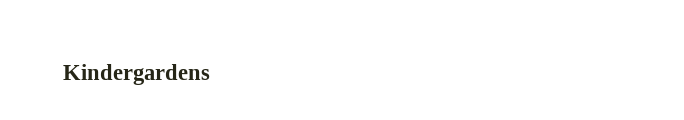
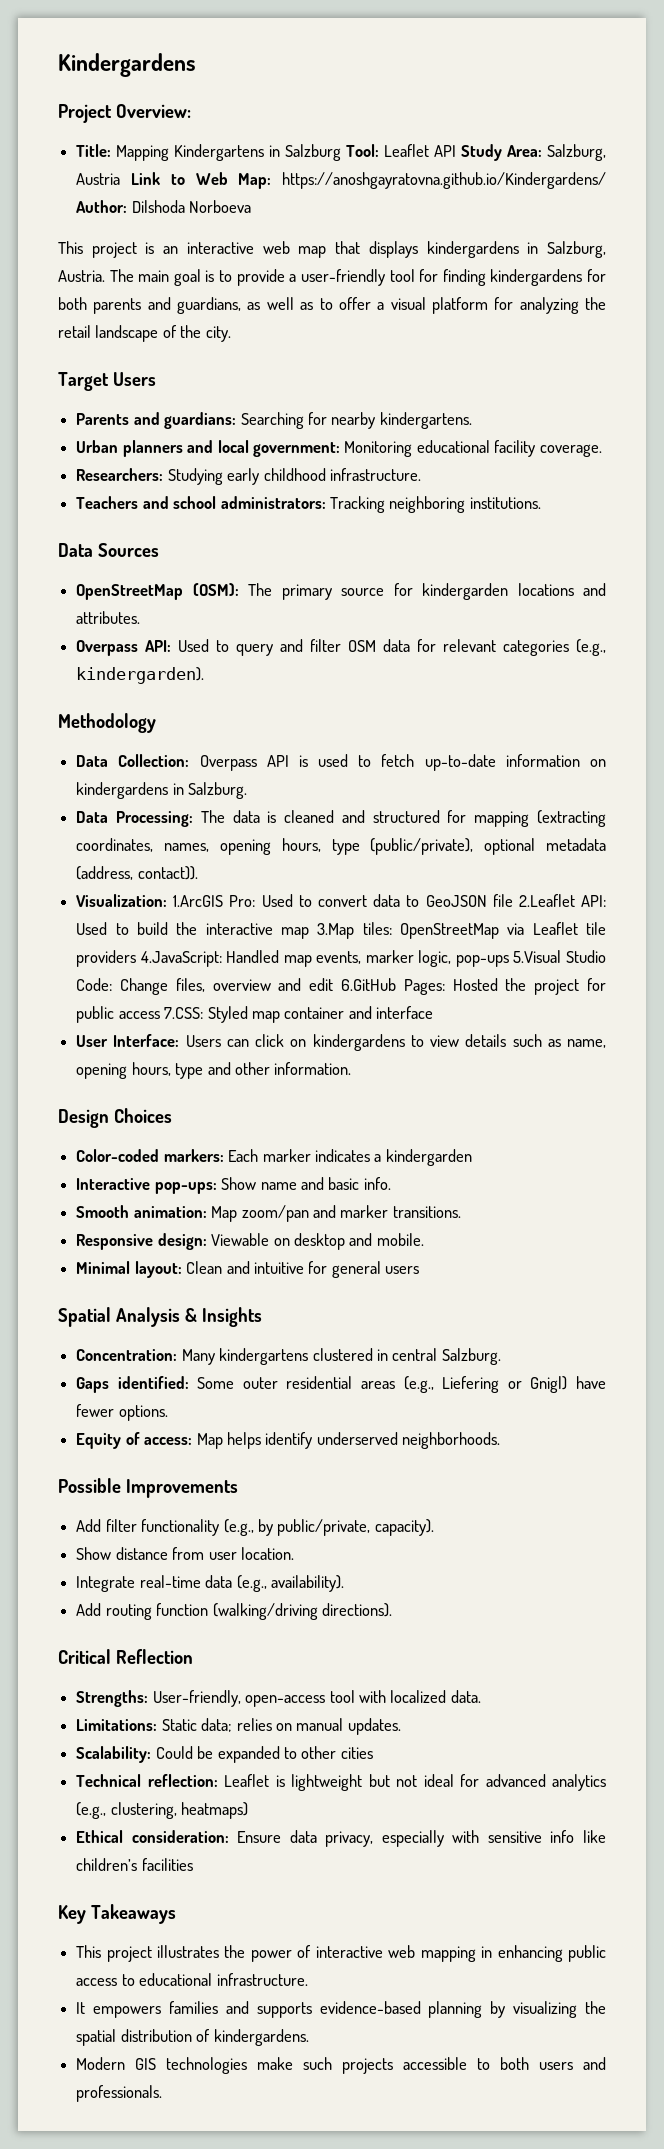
(210, 74) none -> [58,104,191,123] [76,144,606,161] [76,172,607,189] [76,200,252,213] [58,241,606,258] [58,269,607,286] [58,297,606,314] [58,325,231,342] [58,372,156,391] [76,412,472,429] [76,440,602,457] [76,468,421,485] [76,496,541,513] [58,543,159,557] [76,583,606,600] [76,611,141,624] [76,639,607,656] [76,667,205,684] [58,713,156,733] [76,754,606,771] [76,782,248,799] [76,810,607,827] [76,838,606,855] [76,866,198,880] [76,894,606,907] [76,922,607,939] [76,950,606,967] [76,978,606,995] [76,1006,434,1023] [76,1034,607,1051] [76,1062,352,1079] [58,1108,172,1128] [76,1149,472,1166] [76,1177,391,1194] [76,1205,461,1222] [76,1233,424,1250] [76,1261,420,1278] [58,1307,262,1327] [76,1348,501,1365] [76,1376,607,1393] [76,1404,168,1421] [76,1432,501,1449] [58,1478,238,1498] [76,1519,434,1536] [76,1547,294,1560] [76,1575,344,1592] [76,1603,392,1620] [58,1649,193,1664] [76,1690,481,1707] [76,1718,401,1735] [76,1746,373,1763] [76,1774,607,1791] [76,1802,249,1819] [76,1830,606,1847] [76,1858,193,1871] [58,1904,176,1924] [76,1945,606,1962] [76,1973,308,1986] [76,2001,606,2018] [76,2029,309,2046] [76,2057,607,2074] [76,2085,163,2102] // Project Overview: // Title: Mapping Kindergartens in Salzburg Tool: Leaflet API Study Area: Salzburg, Austria Link to Web Map: https://anoshgayratovna.github.io/Kindergardens/ Author: Dilshoda Norboeva // This project is an interactive web map that displays kindergardens in Salzburg, Austria. The main goal is to provide a user-friendly tool for finding kindergardens for both parents and guardians, as well as to offer a visual platform for analyzing the retail landscape of the city. // Target Users // Parents and guardians: Searching for nearby kindergartens. // Urban planners and local government: Monitoring educational facility coverage. // Researchers: Studying early childhood infrastructure. // Teachers and school administrators: Tracking neighboring institutions. // Data Sources // OpenStreetMap (OSM): The primary source for kindergarden locations and attributes. // Overpass API: Used to query and filter OSM data for relevant categories (e.g., kindergarden). // Methodology // Data Collection: Overpass API is used to fetch up-to-date information on kindergardens in Salzburg. // Data Processing: The data is cleaned and structured for mapping (extracting coordinates, names, opening hours, type (public/private), optional metadata (address, contact)). // Visualization: 1.ArcGIS Pro: Used to convert data to GeoJSON file 2.Leaflet API: Used to build the interactive map 3.Map tiles: OpenStreetMap via Leaflet tile providers 4.JavaScript: Handled map events, marker logic, pop-ups 5.Visual Studio Code: Change files, overview and edit 6.GitHub Pages: Hosted the project for public access 7.CSS: Styled map container and interface // User Interface: Users can click on kindergardens to view details such as name, opening hours, type and other information. // Design Choices // Color-coded markers: Each marker indicates a kindergarden // Interactive pop-ups: Show name and basic info. // Smooth animation: Map zoom/pan and marker transitions. // Responsive design: Viewable on desktop and mobile. // Minimal layout: Clean and intuitive for general users // Spatial Analysis & Insights // Concentration: Many kindergartens clustered in central Salzburg. // Gaps identified: Some outer residential areas (e.g., Liefering or Gnigl) have fewer options. // Equity of access: Map helps identify underserved neighborhoods. // Possible Improvements // Add filter functionality (e.g., by public/private, capacity). // Show distance from user location. // Integrate real-time data (e.g., availability). // Add routing function (walking/driving directions). // Critical Reflection // Strengths: User-friendly, open-access tool with localized data. // Limitations: Static data; relies on manual updates. // Scalability: Could be expanded to other cities // Technical reflection: Leaflet is lightweight but not ideal for advanced analytics (e.g., clustering, heatmaps) // Ethical consideration: Ensure data privacy, especially with sensitive info like children’s facilities // Key Takeaways // This project illustrates the power of interactive web mapping in enhancing public access to educational infrastructure. // It empowers families and supports evidence-based planning by visualizing the spatial distribution of kindergardens. // Modern GIS technologies make such projects accessible to both users and professionals.

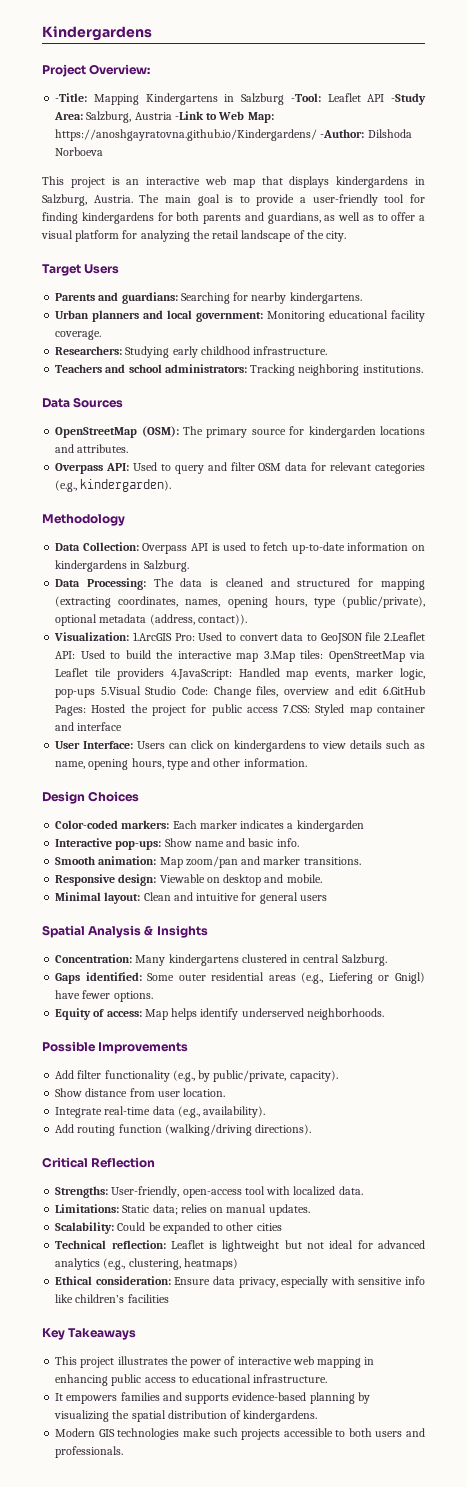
[76,144,112,157] Title: -> [55,93,88,102] -Title:
[346,144,380,157] Tool: -> [290,93,321,102] -Tool:
[461,144,503,161] Study -> [391,93,427,105] -Study
[130,172,160,185] Link -> [174,111,204,120] -Link
[76,200,128,213] Author: -> [320,129,365,138] -Author:

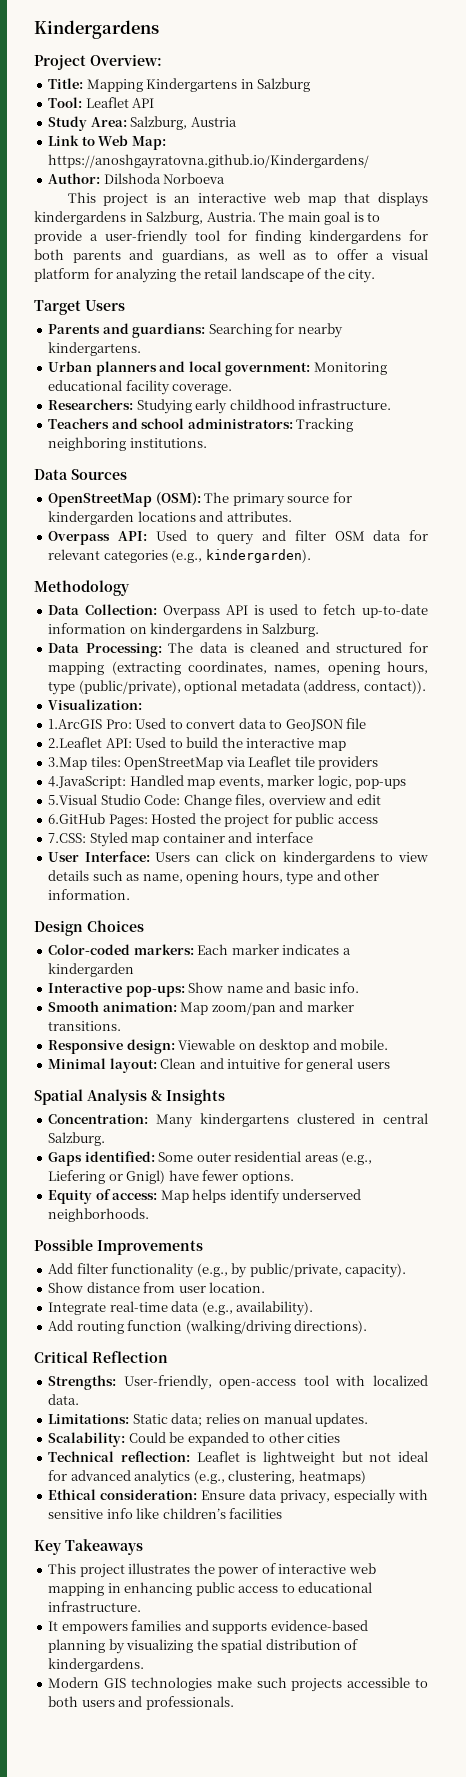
[55,93,88,102] -Title: -> [48,78,84,89] Title:
[290,93,321,102] -Tool: -> [48,97,83,108] // Tool:
[391,93,427,105] -Study -> [48,116,88,131] // Study
[174,111,204,120] -Link -> [48,135,80,146] // Link
[320,129,365,138] -Author: -> [48,173,101,184] // Author:
(130, 636) none -> (143, 704) //
(382, 636) none -> (367, 723) //
(259, 657) none -> (346, 746) //
(164, 674) none -> (379, 763) //
(96, 693) none -> (407, 784) //
(378, 690) none -> (381, 799) //
(278, 710) none -> (378, 820) //

